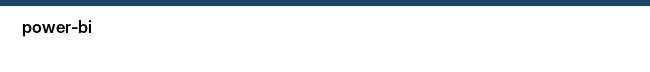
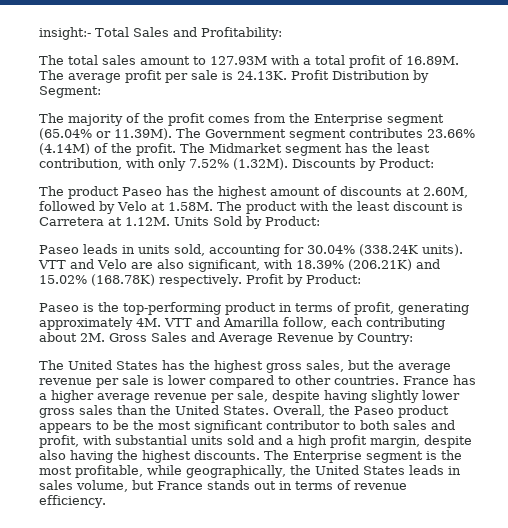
[22,20,92,37] power-bi -> [39,27,282,40] [39,55,459,68] [39,70,429,83] [39,86,101,98] [39,113,444,126] [39,128,475,141] [39,143,430,156] [39,158,434,171] [39,186,468,199] [39,201,463,214] [39,216,320,229] [39,244,463,257] [38,259,440,272] [39,274,361,287] [39,302,469,315] [39,317,445,330] [39,332,413,345] [39,360,451,373] [39,375,476,388] [39,390,460,403] [39,405,449,418] [39,420,455,433] [39,435,472,448] [39,450,462,463] [39,465,461,478] [39,480,407,492] [39,495,106,508] insight:- Total Sales and Profitability: // The total sales amount to 127.93M with a total profit of 16.89M. The average profit per sale is 24.13K. Profit Distribution by Segment: // The majority of the profit comes from the Enterprise segment (65.04% or 11.39M). The Government segment contributes 23.66% (4.14M) of the profit. The Midmarket segment has the least contribution, with only 7.52% (1.32M). Discounts by Product: // The product Paseo has the highest amount of discounts at 2.60M, followed by Velo at 1.58M. The product with the least discount is Carretera at 1.12M. Units Sold by Product: // Paseo leads in units sold, accounting for 30.04% (338.24K units). VTT and Velo are also significant, with 18.39% (206.21K) and 15.02% (168.78K) respectively. Profit by Product: // Paseo is the top-performing product in terms of profit, generating approximately 4M. VTT and Amarilla follow, each contributing about 2M. Gross Sales and Average Revenue by Country: // The United States has the highest gross sales, but the average revenue per sale is lower compared to other countries. France has a higher average revenue per sale, despite having slightly lower gross sales than the United States. Overall, the Paseo product appears to be the most significant contributor to both sales and profit, with substantial units sold and a high profit margin, despite also having the highest discounts. The Enterprise segment is the most profitable, while geographically, the United States leads in sales volume, but France stands out in terms of revenue efficiency.

